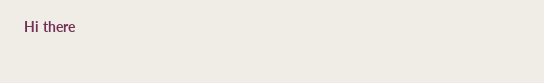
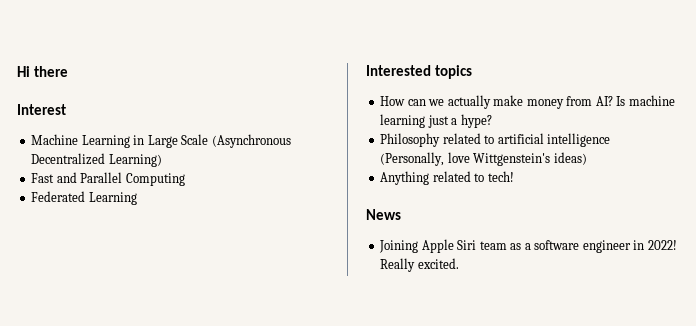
(76, 26) none -> [17,104,66,115] [31,134,291,148] [31,153,162,167] [31,172,185,186] [31,191,137,205] [366,65,472,79] [380,95,675,109] [380,114,492,128] [380,133,611,147] [380,152,587,166] [380,171,514,185] [366,209,401,220] [379,239,677,253] [380,258,459,272] // Interest // Machine Learning in Large Scale (Asynchronous Decentralized Learning) // Fast and Parallel Computing // Federated Learning // Interested topics // How can we actually make money from AI? Is machine learning just a hype? // Philosophy related to artificial intelligence (Personally, love Wittgenstein's ideas) // Anything related to tech! // News // Joining Apple Siri team as a software engineer in 2022! Really excited.

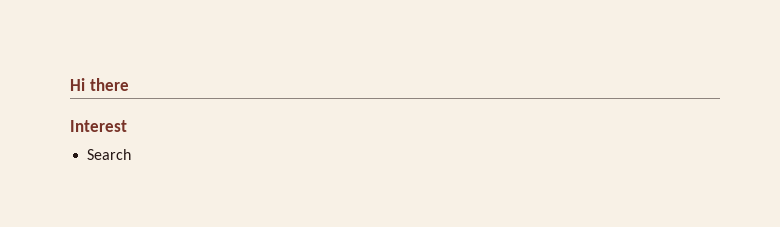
[31,134,291,148] [31,153,162,167] [31,172,185,186] [31,191,137,205] [366,65,472,79] [380,95,675,109] [380,114,492,128] [380,133,611,147] [380,152,587,166] [380,171,514,185] [366,209,401,220] [379,239,677,253] [380,258,459,272] Machine Learning in Large Scale (Asynchronous Decentralized Learning) // Fast and Parallel Computing // Federated Learning // Interested topics // How can we actually make money from AI? Is machine learning just a hype? // Philosophy related to artificial intelligence (Personally, love Wittgenstein's ideas) // Anything related to tech! // News // Joining Apple Siri team as a software engineer in 2022! Really excited. -> [87,149,132,160] Search

